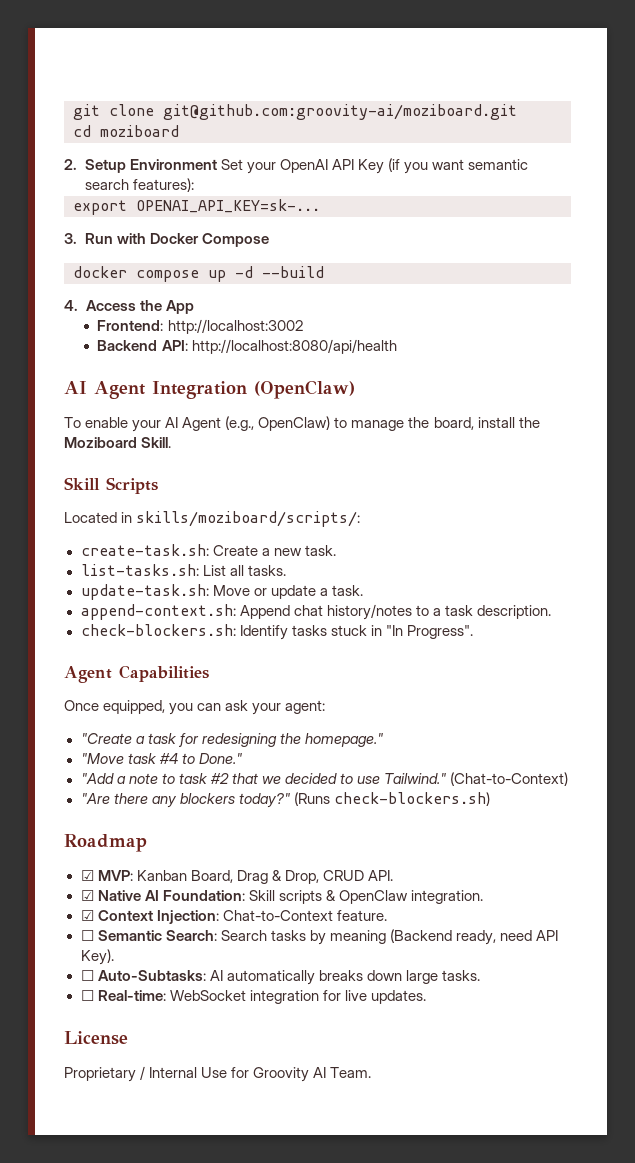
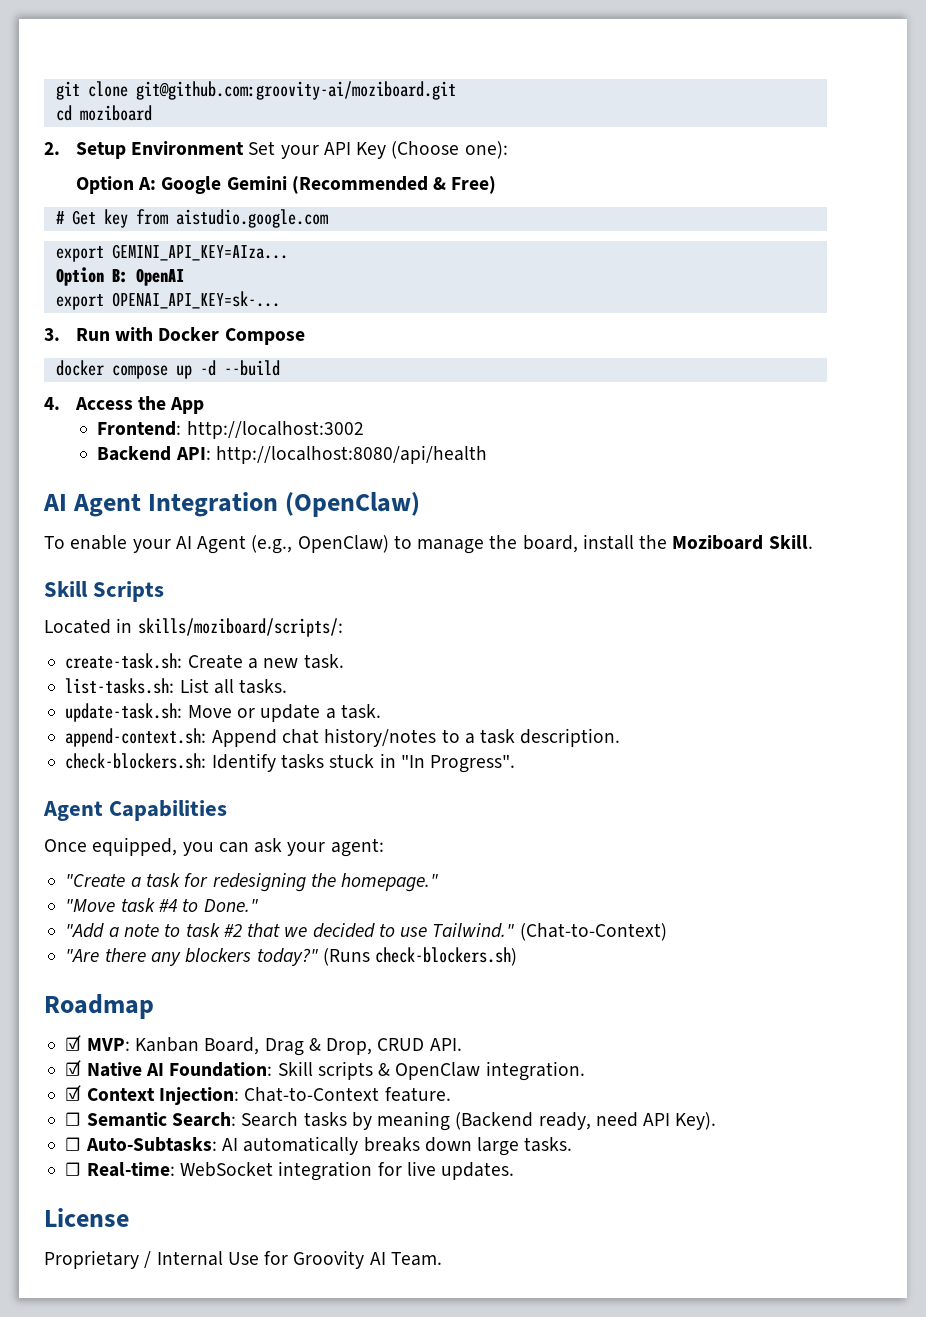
[279,159,328,173] OpenAI -> (319, 152) none
[387,158,529,174] [84,178,194,192] (if you want semantic search features): -> [391,141,508,159] [75,176,497,194] [55,209,328,228] [55,244,288,262] [55,267,184,286] (Choose one): // Option A: Google Gemini (Recommended & Free) // # Get key from aistudio.google.com // export GEMINI_API_KEY=AIza... // Option B: OpenAI

